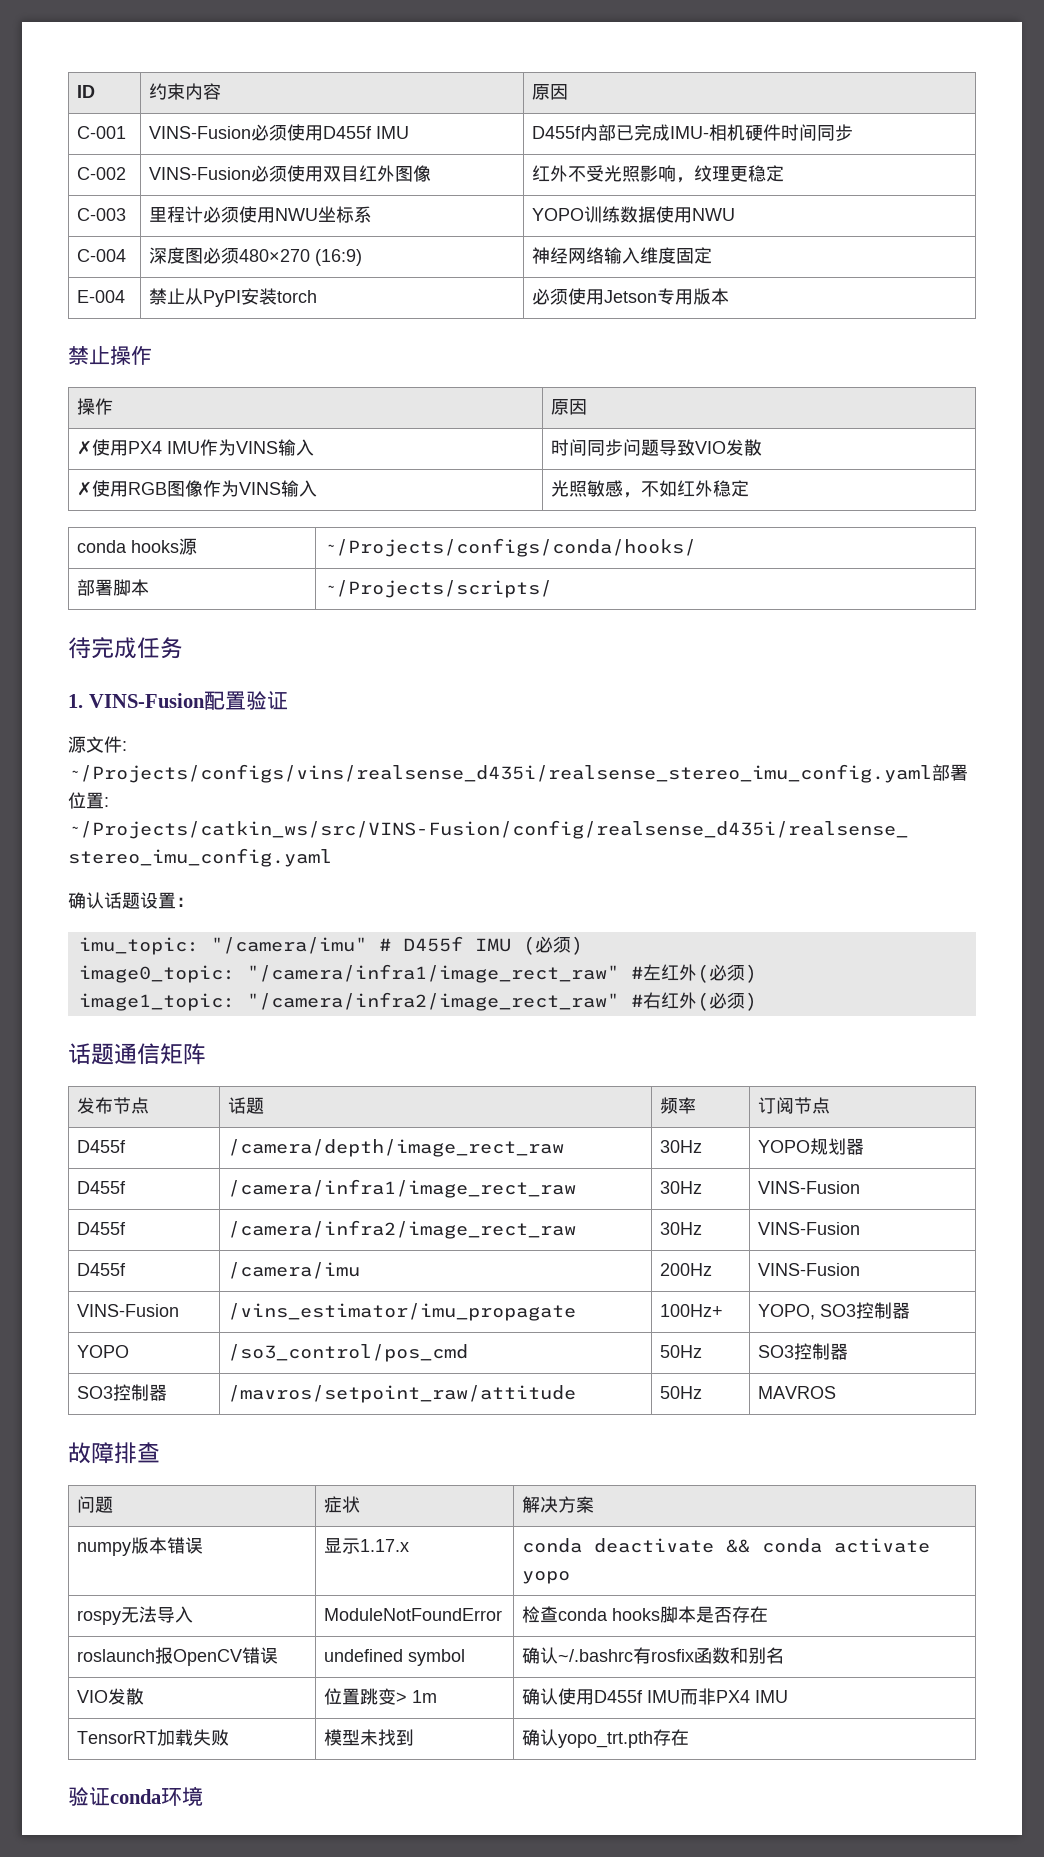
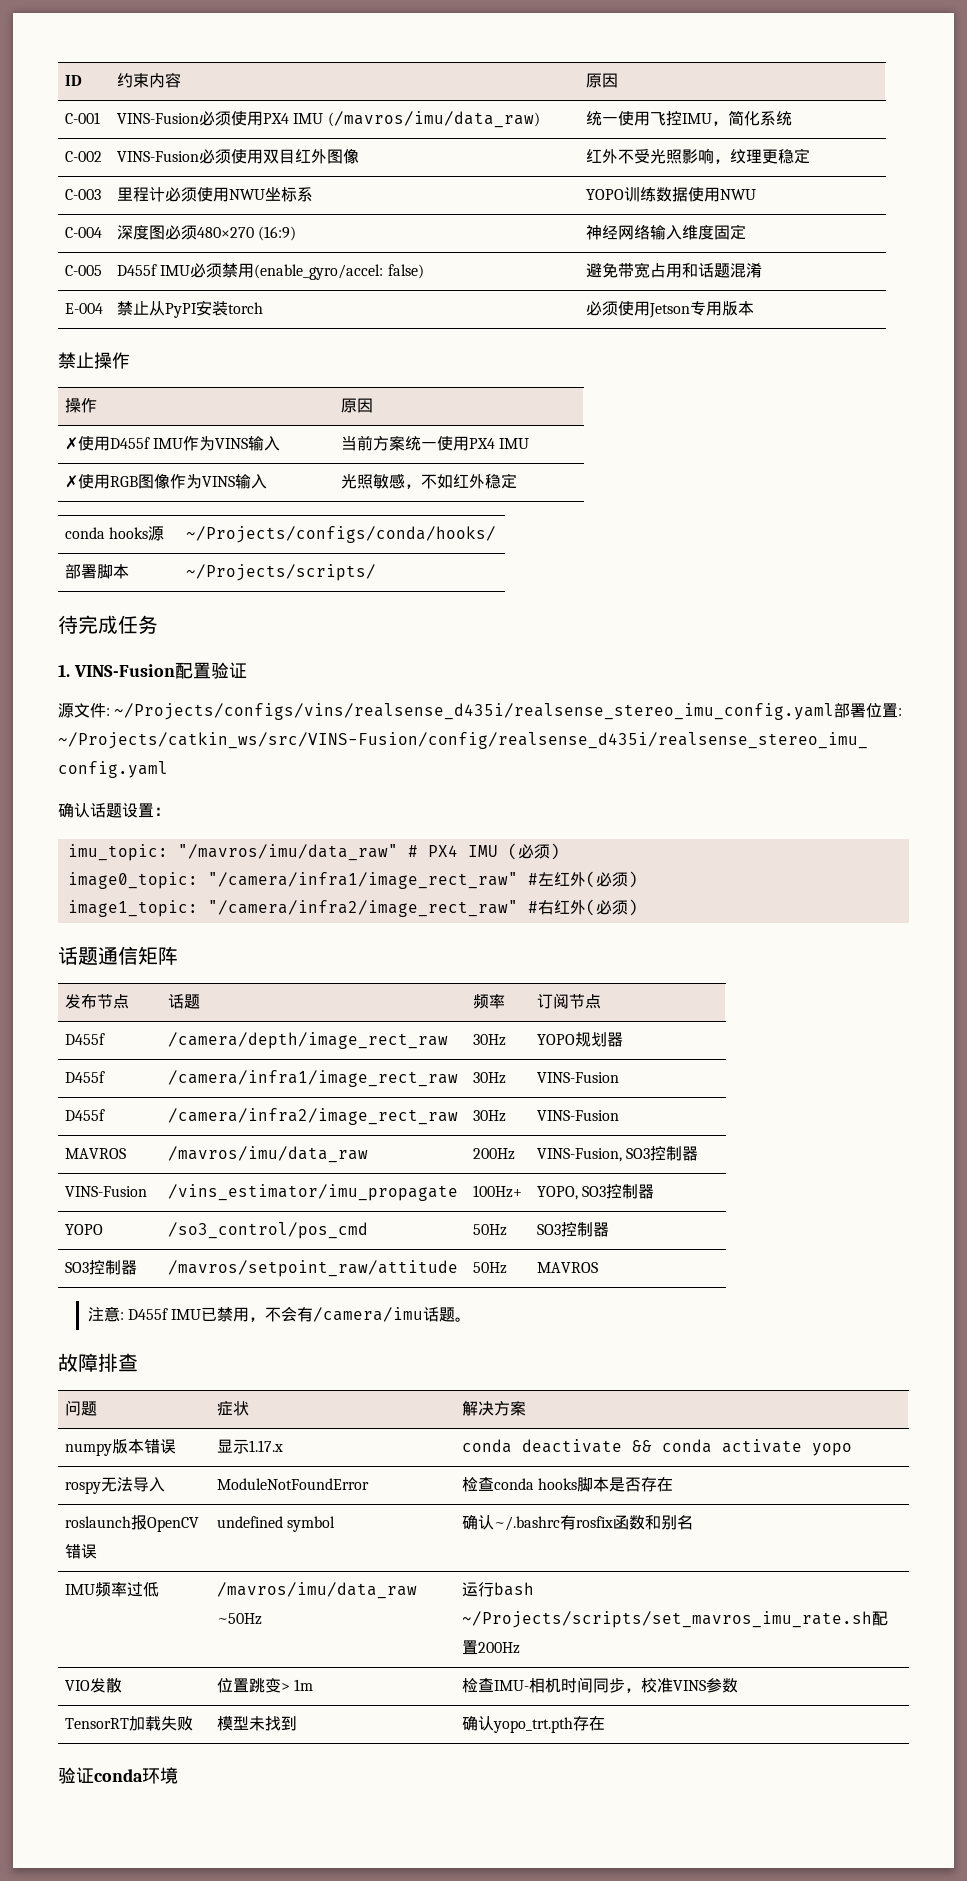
[323,126,410,139] [532,124,854,141] D455f IMU | D455f内部已完成IMU-相机硬件时间同步 -> [262,111,540,128] [585,110,792,126] PX4 IMU (/mavros/imu/data_raw) | 统一使用飞控IMU，简化系统
(713, 255) none -> [64,265,102,276] [116,263,424,280] [585,262,762,278] // C-005 | D455f IMU必须禁用(enable_gyro/accel: false) | 避免带宽占用和话题混淆
[128,441,163,454] PX4 -> [109,437,150,449] D455f
[551,439,763,456] 时间同步问题导致VIO发散 -> [340,435,530,451] 当前方案统一使用PX4 IMU
[210,936,463,954] "/camera/imu" # D455f -> [177,844,458,861] "/mavros/imu/data_raw" # PX4
[77,1263,127,1276] [228,1262,361,1279] D455f | /camera/imu -> [64,1148,126,1159] [167,1146,368,1163] MAVROS | /mavros/imu/data_raw
[758,1263,861,1276] VINS-Fusion -> [536,1146,699,1162] VINS-Fusion, SO3控制器
(837, 1392) none -> [87,1306,472,1322] // 注意: D455f IMU已禁用，不会有/camera/imu话题。
(785, 1655) none -> [64,1582,159,1597] [216,1582,417,1599] [216,1613,262,1625] [461,1582,534,1597] [461,1611,888,1628] [461,1640,520,1655] // IMU频率过低 | /mavros/imu/data_raw ~50Hz | 运行bash ~/Projects/scripts/set_mavros_imu_rate.sh配置200Hz
[522,1688,789,1705] 确认使用D455f IMU而非PX4 IMU -> [461,1677,738,1693] 检查IMU-相机时间同步，校准VINS参数

